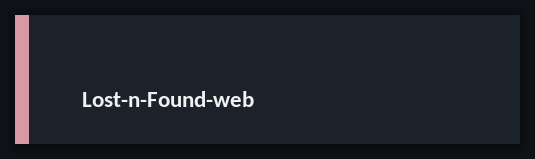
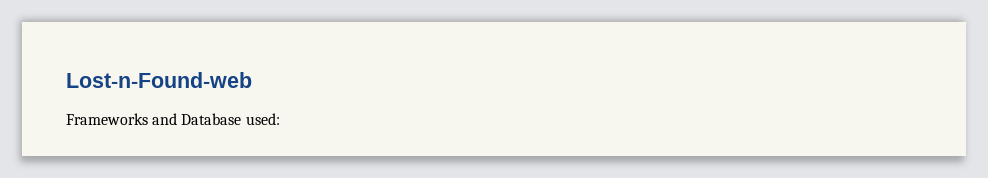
(254, 99) none -> [66,113,280,125] // Frameworks and Database used:

